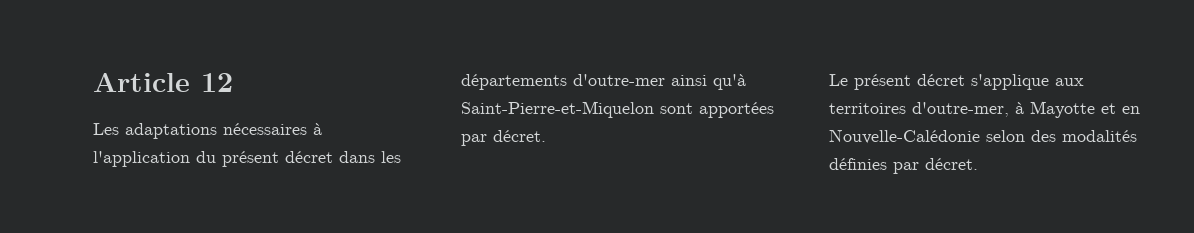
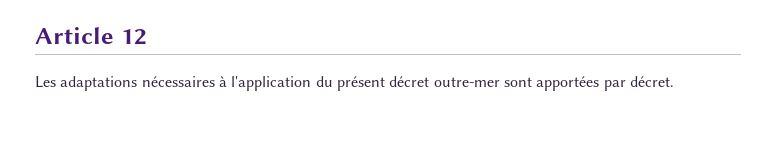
[339,151,401,163] [461,74,746,90] [461,101,774,118] [461,130,546,146] [829,74,1084,90] [829,101,1140,118] [829,129,1137,144] [829,158,887,170] dans les départements d'outre-mer ainsi qu'à Saint-Pierre-et-Miquelon sont apportées par décret. // Le présent décret s'applique aux territoires d'outre-mer, à Mayotte et en Nouvelle-Calédonie selon des modalités définies -> [433,76,600,91] outre-mer sont apportées

